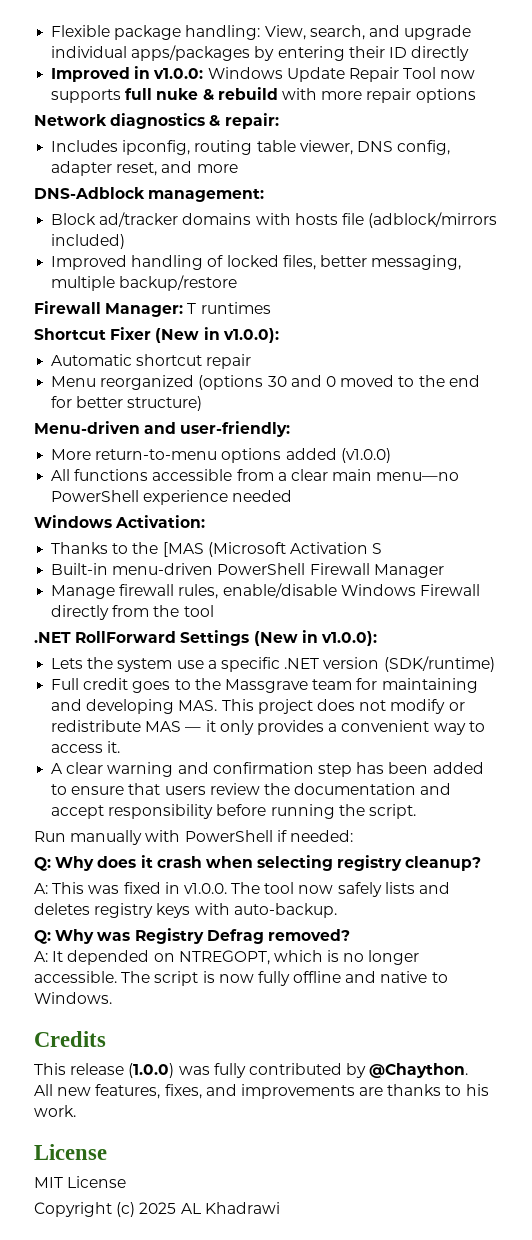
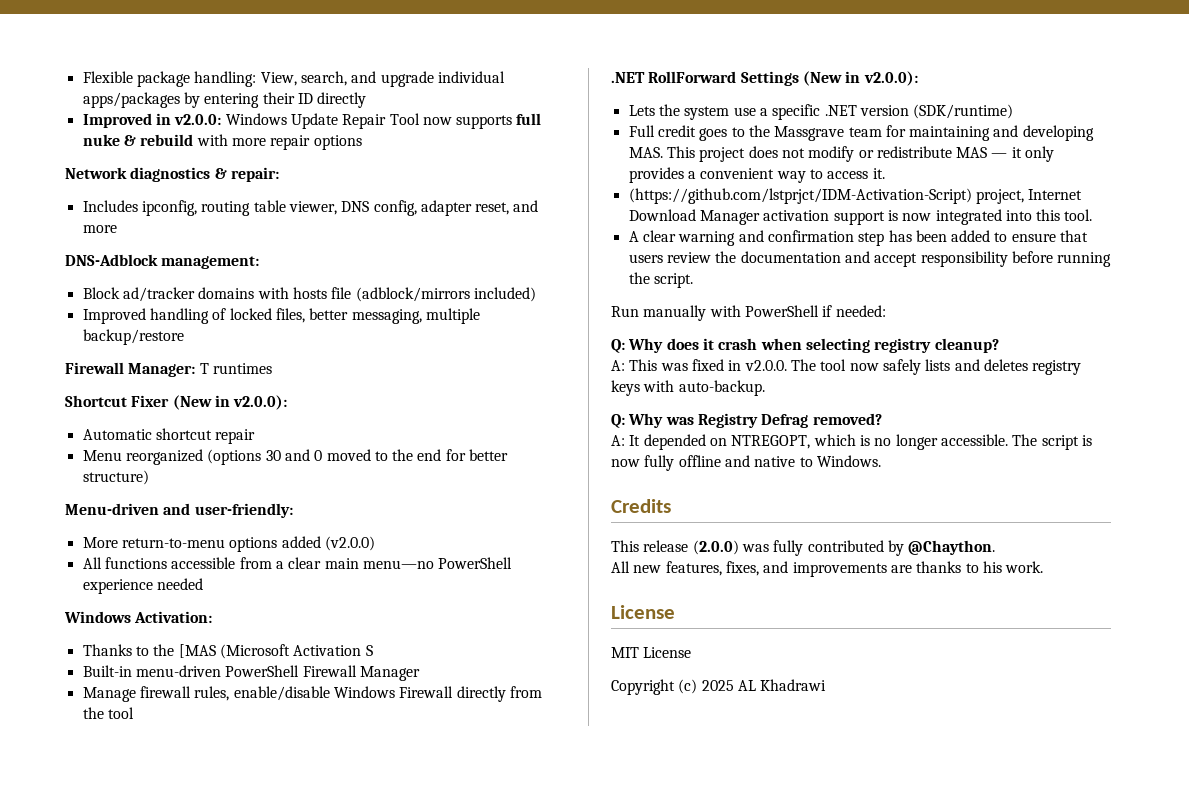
[153,68,204,79] v1.0.0: -> [174,114,222,125] v2.0.0:
[222,328,279,343] v1.0.0): -> [233,395,288,410] v2.0.0):
[340,448,391,463] (v1.0.0) -> [324,536,375,551] (v2.0.0)
[320,631,377,646] v1.0.0): -> [863,71,918,86] v2.0.0):
(121, 747) none -> [628,188,1083,204] [628,209,1093,225] // (https://github.com/lstprjct/IDM-Activation-Script) project, Internet Download Manager activation support is now integrated into this tool.
[183,883,227,894] v1.0.0. -> [744,360,787,371] v2.0.0.
[128,1063,175,1078] (1.0.0) -> [692,540,739,555] (2.0.0)

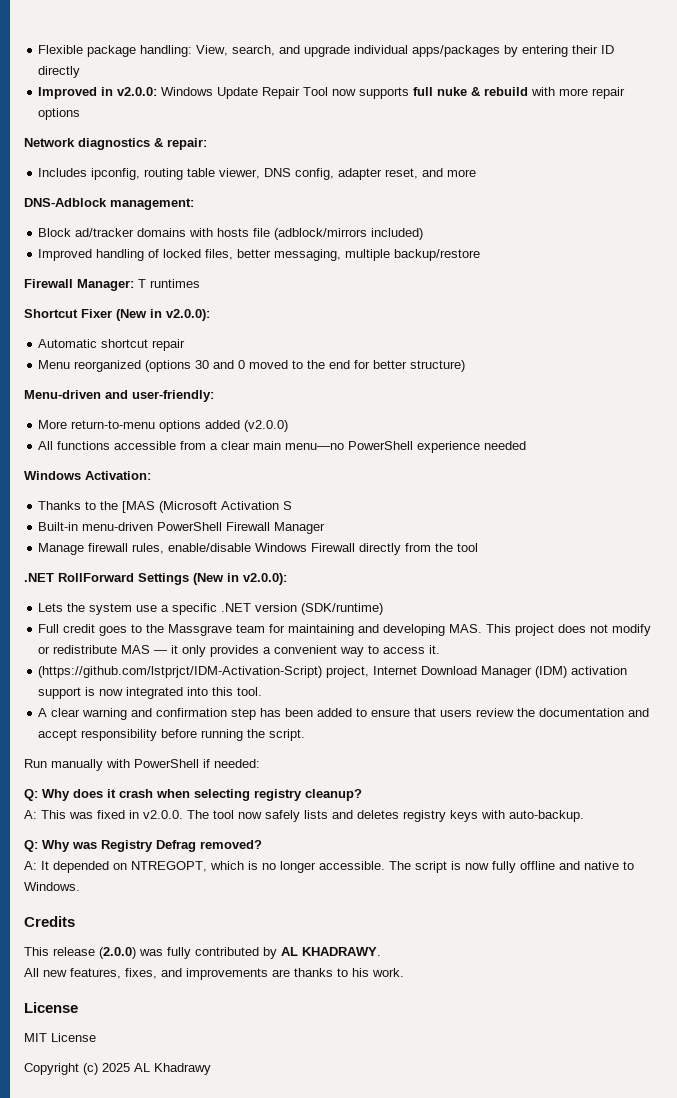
(760, 217) none -> [535,666,568,678] (IDM)
[908,540,996,555] @Chaython. -> [281,947,381,956] AL KHADRAWY.
[760,679,827,691] Khadrawi -> [154,1063,211,1075] Khadrawy

